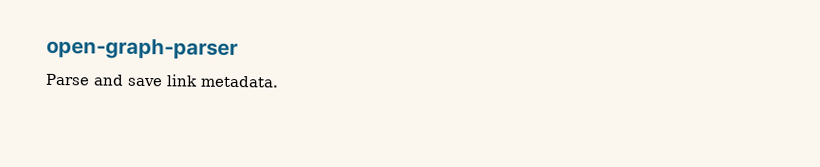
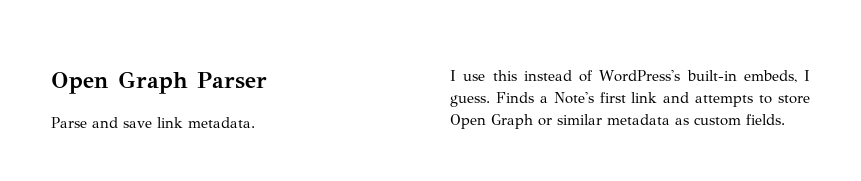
[46,37,238,61] open-graph-parser -> [51,71,267,94] Open Graph Parser
(279, 81) none -> [450,70,810,83] [450,92,810,107] [450,114,785,129] // I use this instead of WordPress's built-in embeds, I guess. Finds a Note's first link and attempts to store Open Graph or similar metadata as custom fields.

